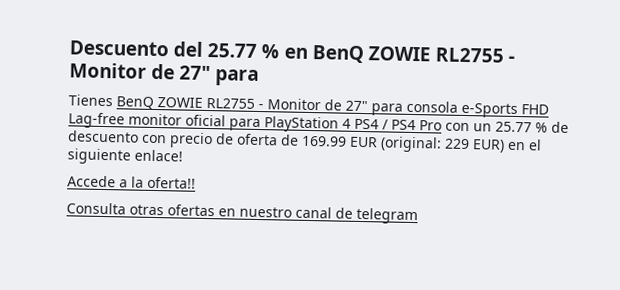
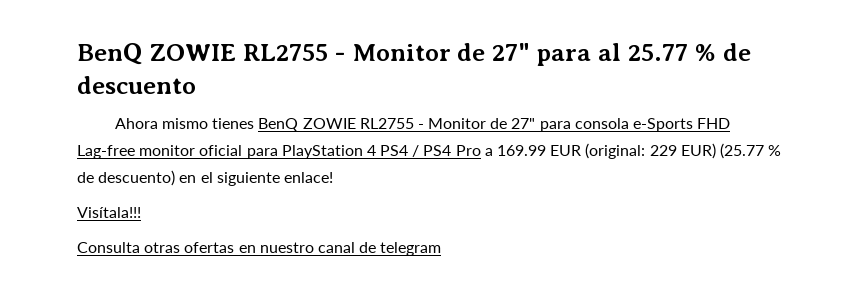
[69,40,516,64] [69,62,260,87] [68,94,113,107] Descuento del 25.77 % en BenQ ZOWIE RL2755 - Monitor de 27" para // Tienes -> [77,43,751,66] [77,76,196,94] [114,118,255,129] BenQ ZOWIE RL2755 - Monitor de 27" para al 25.77 % de descuento // Ahora mismo tienes
[445,121,569,134] [68,130,299,149] con un 25.77 % de descuento con precio de oferta de -> [484,148,493,156] a
(505, 146) none -> [719,143,782,159] [77,170,176,186] (25.77 % de descuento)
[67,175,196,189] Accede a la oferta!! -> [77,207,141,218] Visítala!!!

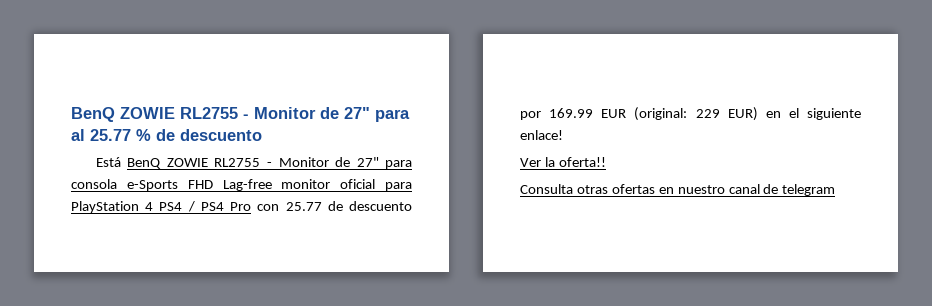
[114,118,255,129] Ahora mismo tienes -> [95,157,121,167] Está
[484,148,493,156] a -> [257,201,412,211] [520,111,541,120] con 25.77 de descuento por
[719,143,782,159] [77,170,176,186] (25.77 % de descuento) -> (758, 114) none
[77,207,141,218] Visítala!!! -> [520,157,606,167] Ver la oferta!!

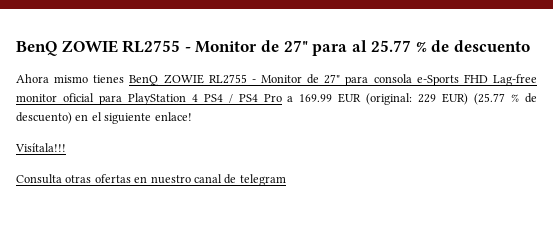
[95,157,121,167] Está -> [16,74,125,83] Ahora mismo tienes
[257,201,412,211] [520,111,541,120] con 25.77 de descuento por -> [287,96,294,102] a
(758, 114) none -> [474,93,537,105] [16,112,72,124] (25.77 % de descuento)
[520,157,606,167] Ver la oferta!! -> [15,143,66,152] Visítala!!!

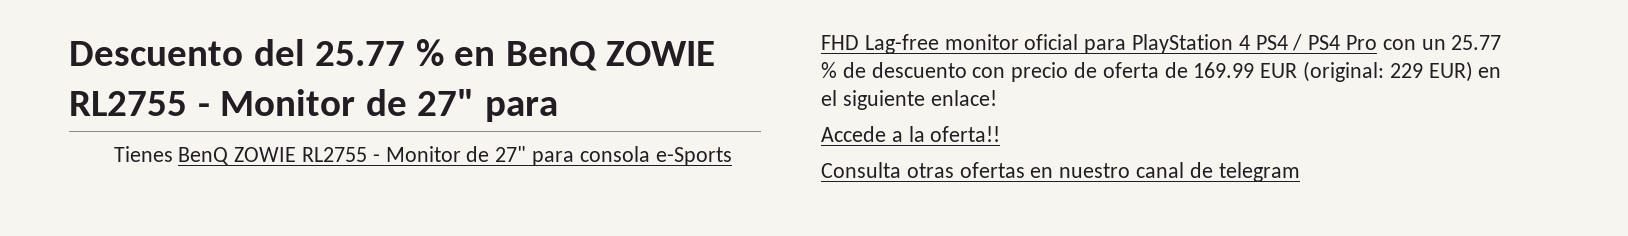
[16,40,531,56] [16,74,125,83] BenQ ZOWIE RL2755 - Monitor de 27" para al 25.77 % de descuento // Ahora mismo tienes -> [69,39,716,71] [69,89,558,122] [113,146,173,162] Descuento del 25.77 % en BenQ ZOWIE RL2755 - Monitor de 27" para // Tienes
[287,96,294,102] a -> [1382,35,1502,50] [821,62,1188,82] con un 25.77 % de descuento con precio de oferta de
[474,93,537,105] [16,112,72,124] (25.77 % de descuento) -> (1473, 71) none
[15,143,66,152] Visítala!!! -> [821,126,1001,142] Accede a la oferta!!

